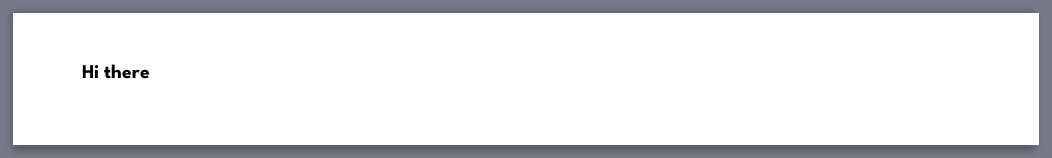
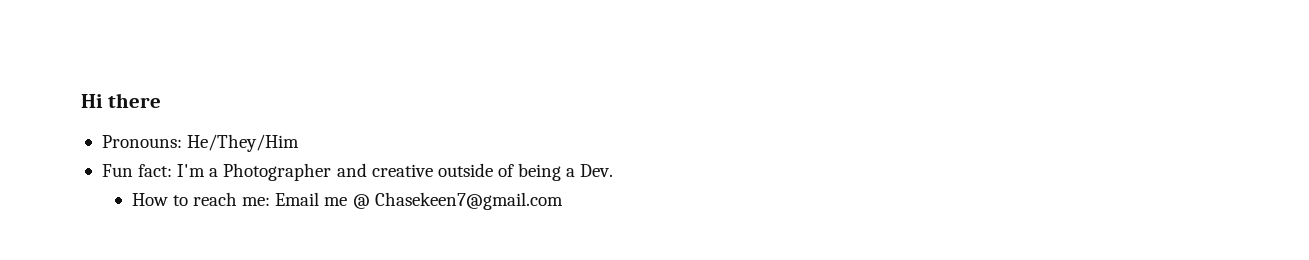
(151, 71) none -> [101,134,300,152] [101,163,614,181] [131,192,563,210] // Pronouns: He/They/Him // Fun fact: I'm a Photographer and creative outside of being a Dev. // How to reach me: Email me @ Chasekeen7@gmail.com

